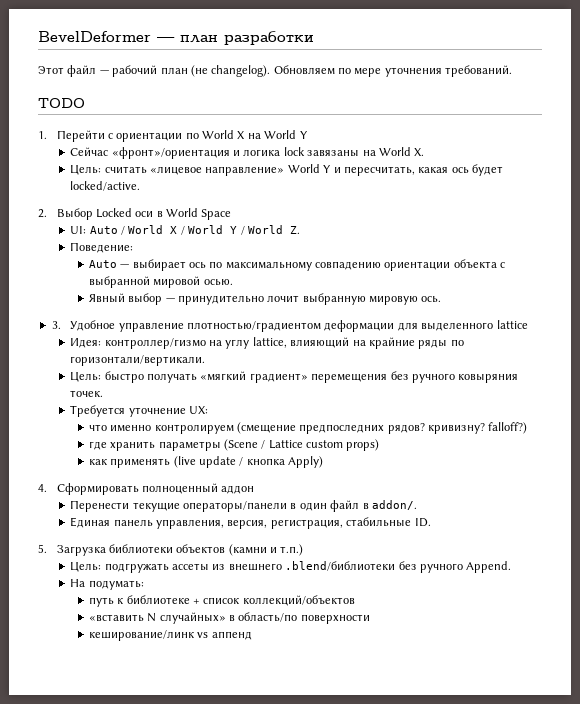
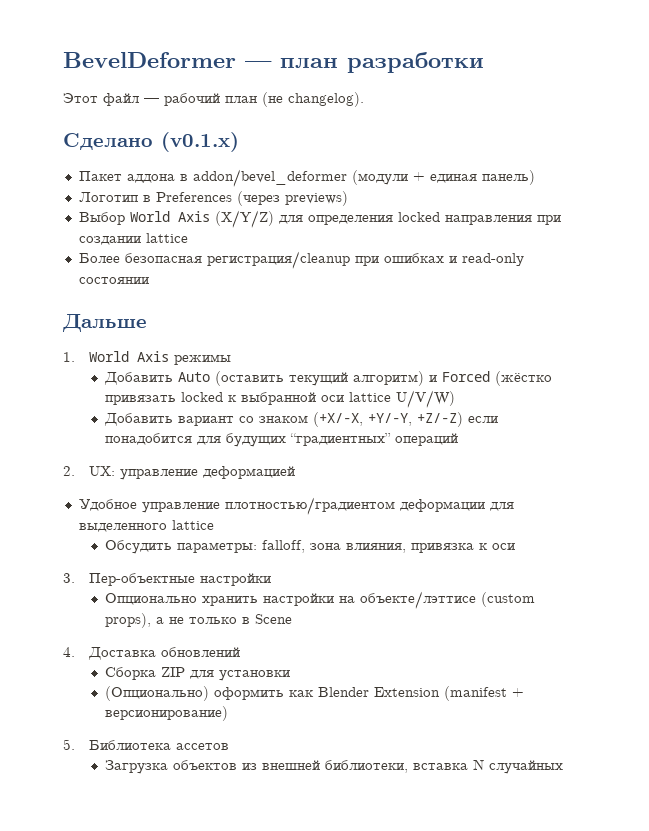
[273,65,513,77] [38,98,85,108] [38,130,308,142] [70,147,425,159] [70,164,504,176] [70,181,141,191] [38,208,232,220] [70,225,300,235] [70,242,134,253] [88,259,506,271] [88,276,233,288] [88,293,442,305] [51,321,61,329] Обновляем по мере уточнения требований. // TODO // 1. Перейти с ориентации по World X на World Y // Сейчас «фронт»/ориентация и логика lock завязаны на World X. // Цель: считать «лицевое направление» World Y и пересчитать, какая ось будет locked/active. // 2. Выбор Locked оси в World Space // UI: Auto / World X / World Y / World Z. // Поведение: // Auto — выбирает ось по максимальному совпадению ориентации объекта с выбранной мировой осью. // Явный выбор — принудительно лочит выбранную мировую ось. // 3. -> [63,132,239,152] [78,169,535,187] [78,191,348,206] [78,210,561,228] [78,233,188,245] [78,251,524,269] [78,277,149,284] [62,314,147,332] [63,351,232,365] [104,371,553,386] [105,390,456,408] [104,412,499,427] [105,433,459,447] [63,466,296,480] // Сделано (v0.1.x) // Пакет аддона в addon/bevel_deformer (модули + единая панель) // Логотип в Preferences (через previews) // Выбор World Axis (X/Y/Z) для определения locked направления при создании lattice // Более безопасная регистрация/cleanup при ошибках и read-only состоянии // Дальше // 1. World Axis режимы // Добавить Auto (оставить текущий алгоритм) и Forced (жёстко привязать locked к выбранной оси lattice U/V/W) // Добавить вариант со знаком (+X/-X, +Y/-Y, +Z/-Z) если понадобится для будущих “градиентных” операций // 2. UX: управление деформацией //
[70,337,464,349] [70,355,206,366] [70,371,519,383] [70,390,104,397] [70,405,209,417] [88,422,528,434] [88,439,380,451] [88,456,324,468] [38,483,255,495] [70,500,417,512] [70,517,431,529] [38,544,304,556] [70,561,512,573] [70,579,144,590] [88,595,355,607] [88,612,370,624] [88,630,252,641] Идея: контроллер/гизмо на углу lattice, влияющий на крайние ряды по горизонтали/вертикали. // Цель: быстро получать «мягкий градиент» перемещения без ручного ковыряния точек. // Требуется уточнение UX: // что именно контролируем (смещение предпоследних рядов? кривизну? falloff?) // где хранить параметры (Scene / Lattice custom props) // как применять (live update / кнопка Apply) // 4. Сформировать полноценный аддон // Перенести текущие операторы/панели в один файл в addon/. // Единая панель управления, версия, регистрация, стабильные ID. // 5. Загрузка библиотеки объектов (камни и т.п.) // Цель: подгружать ассеты из внешнего .blend/библиотеки без ручного Append. // На подумать: // путь к библиотеке + список коллекций/объектов // «вставить N случайных» в область/по поверхности // кеширование/линк vs аппенд -> [105,540,516,554] [63,573,272,586] [105,591,536,609] [105,613,293,628] [63,647,241,660] [105,667,291,681] [105,686,525,701] [105,706,229,721] [63,739,230,750] [105,759,564,774] Обсудить параметры: falloff, зона влияния, привязка к оси // 3. Пер-объектные настройки // Опционально хранить настройки на объекте/лэттисе (custom props), а не только в Scene // 4. Доставка обновлений // Сборка ZIP для установки // (Опционально) оформить как Blender Extension (manifest + версионирование) // 5. Библиотека ассетов // Загрузка объектов из внешней библиотеки, вставка N случайных

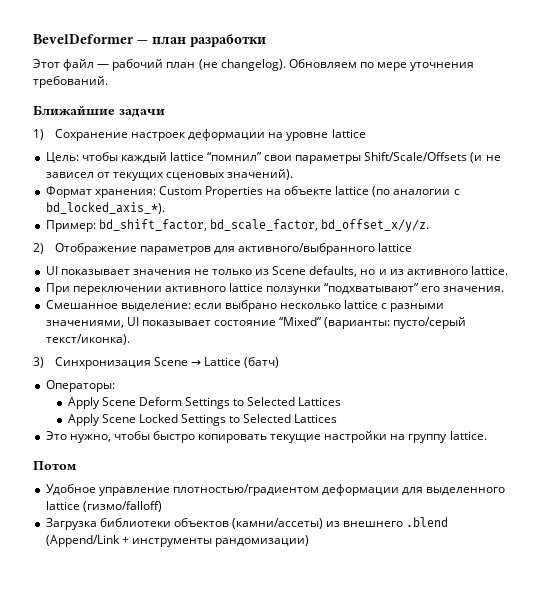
[63,132,239,152] [78,169,535,187] [78,191,348,206] [78,210,561,228] [78,233,188,245] [78,251,524,269] [78,277,149,284] [62,314,147,332] [63,351,232,365] [104,371,553,386] [105,390,456,408] [104,412,499,427] [105,433,459,447] [63,466,296,480] // Сделано (v0.1.x) // Пакет аддона в addon/bevel_deformer (модули + единая панель) // Логотип в Preferences (через previews) // Выбор World Axis (X/Y/Z) для определения locked направления при создании lattice // Более безопасная регистрация/cleanup при ошибках и read-only состоянии // Дальше // 1. World Axis режимы // Добавить Auto (оставить текущий алгоритм) и Forced (жёстко привязать locked к выбранной оси lattice U/V/W) // Добавить вариант со знаком (+X/-X, +Y/-Y, +Z/-Z) если понадобится для будущих “градиентных” операций // 2. UX: управление деформацией -> [288,59,475,71] [33,76,108,88] [33,105,165,118] [33,129,366,141] [45,152,501,164] [45,169,294,181] [45,186,460,198] [45,202,165,214] [45,219,429,232] [33,243,413,255] [45,266,508,277] [45,283,505,295] [45,300,445,312] [45,317,467,329] [45,334,130,345] [33,357,280,369] [45,380,115,392] [67,397,342,409] [67,414,338,426] [45,431,487,443] [33,461,77,470] Обновляем по мере уточнения требований. // Ближайшие задачи // 1) Сохранение настроек деформации на уровне lattice // Цель: чтобы каждый lattice “помнил” свои параметры Shift/Scale/Offsets (и не зависел от текущих сценовых значений). // Формат хранения: Custom Properties на объекте lattice (по аналогии с bd_locked_axis_*). // Пример: bd_shift_factor, bd_scale_factor, bd_offset_x/y/z. // 2) Отображение параметров для активного/выбранного lattice // UI показывает значения не только из Scene defaults, но и из активного lattice. // При переключении активного lattice ползунки “подхватывают” его значения. // Смешанное выделение: если выбрано несколько lattice с разными значениями, UI показывает состояние “Mixed” (варианты: пусто/серый текст/иконка). // 3) Синхронизация Scene → Lattice (батч) // Операторы: // Apply Scene Deform Settings to Selected Lattices // Apply Scene Locked Settings to Selected Lattices // Это нужно, чтобы быстро копировать текущие настройки на группу lattice. // Потом
[105,540,516,554] [63,573,272,586] [105,591,536,609] [105,613,293,628] [63,647,241,660] [105,667,291,681] [105,686,525,701] [105,706,229,721] [63,739,230,750] [105,759,564,774] // Обсудить параметры: falloff, зона влияния, привязка к оси // 3. Пер-объектные настройки // Опционально хранить настройки на объекте/лэттисе (custom props), а не только в Scene // 4. Доставка обновлений // Сборка ZIP для установки // (Опционально) оформить как Blender Extension (manifest + версионирование) // 5. Библиотека ассетов // Загрузка объектов из внешней библиотеки, вставка N случайных -> [82,501,162,512] [45,517,449,530] [45,535,309,547] (гизмо/falloff) // Загрузка библиотеки объектов (камни/ассеты) из внешнего .blend (Append/Link + инструменты рандомизации)

